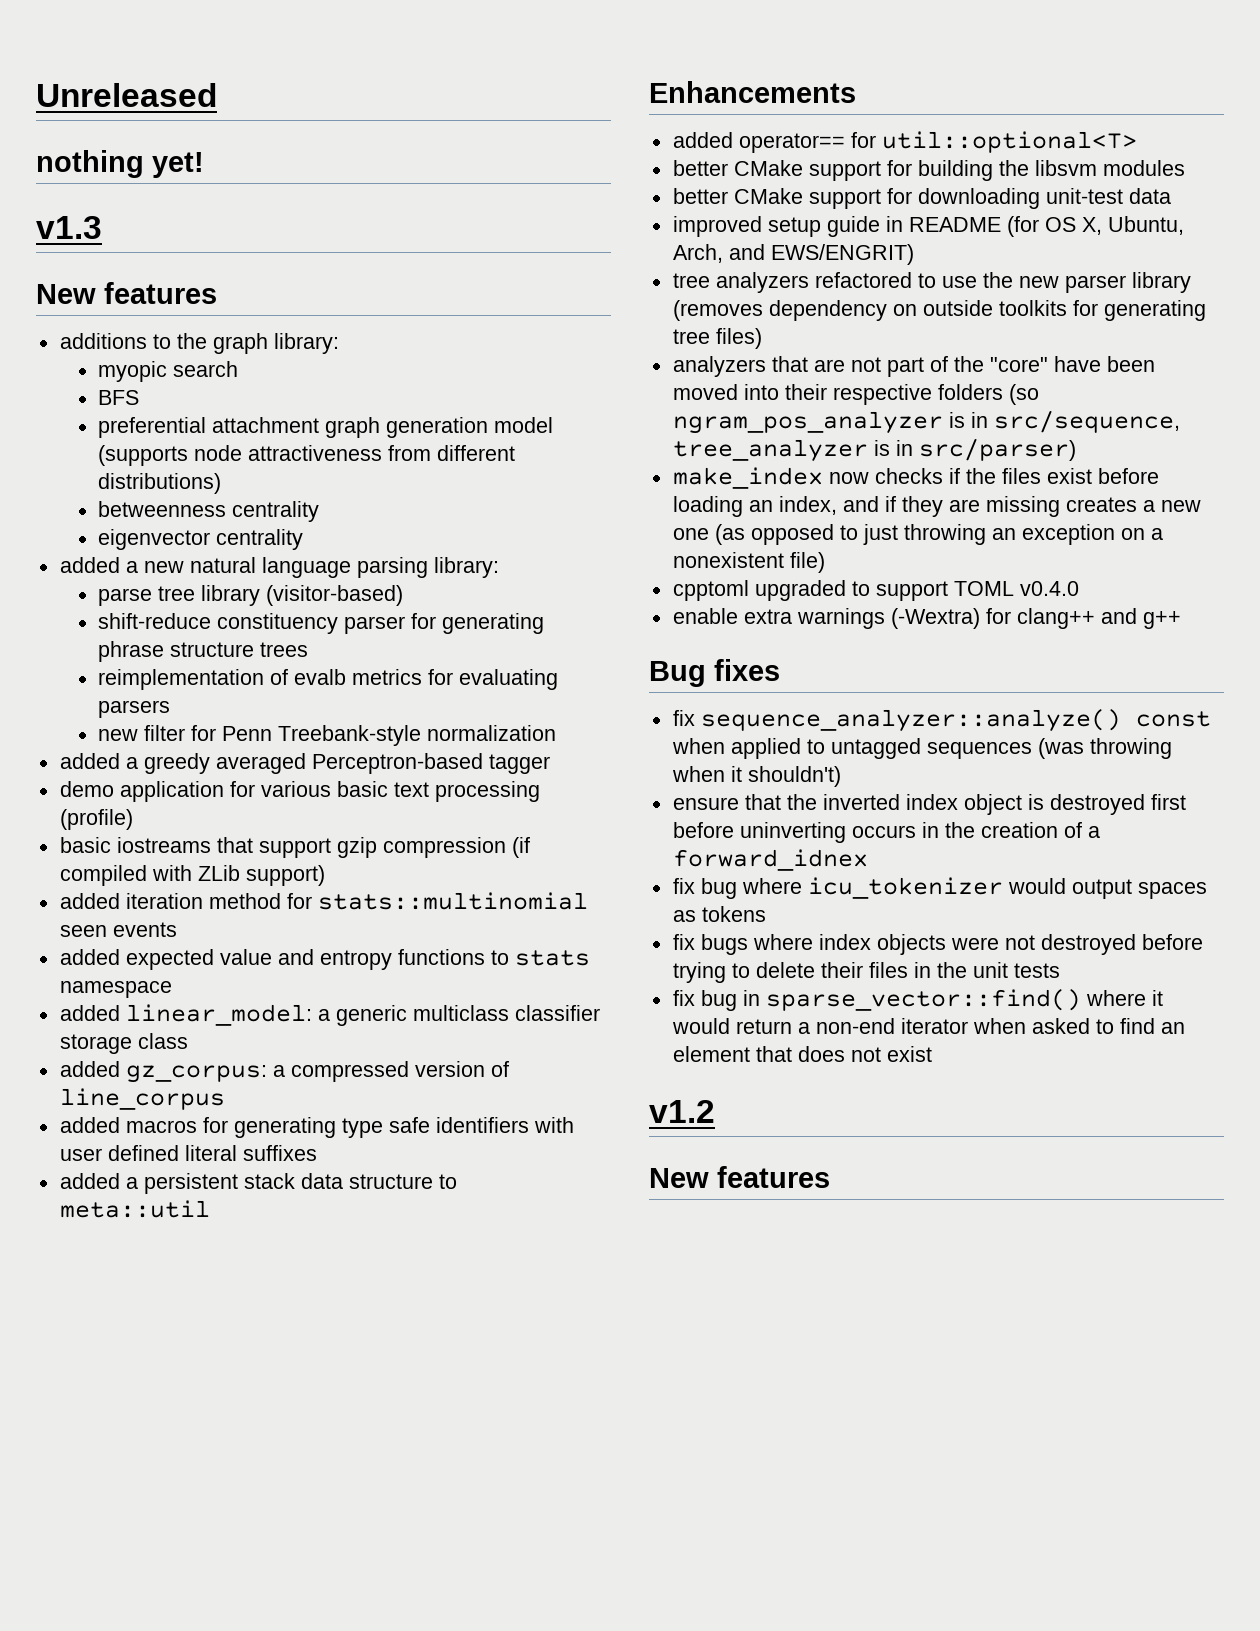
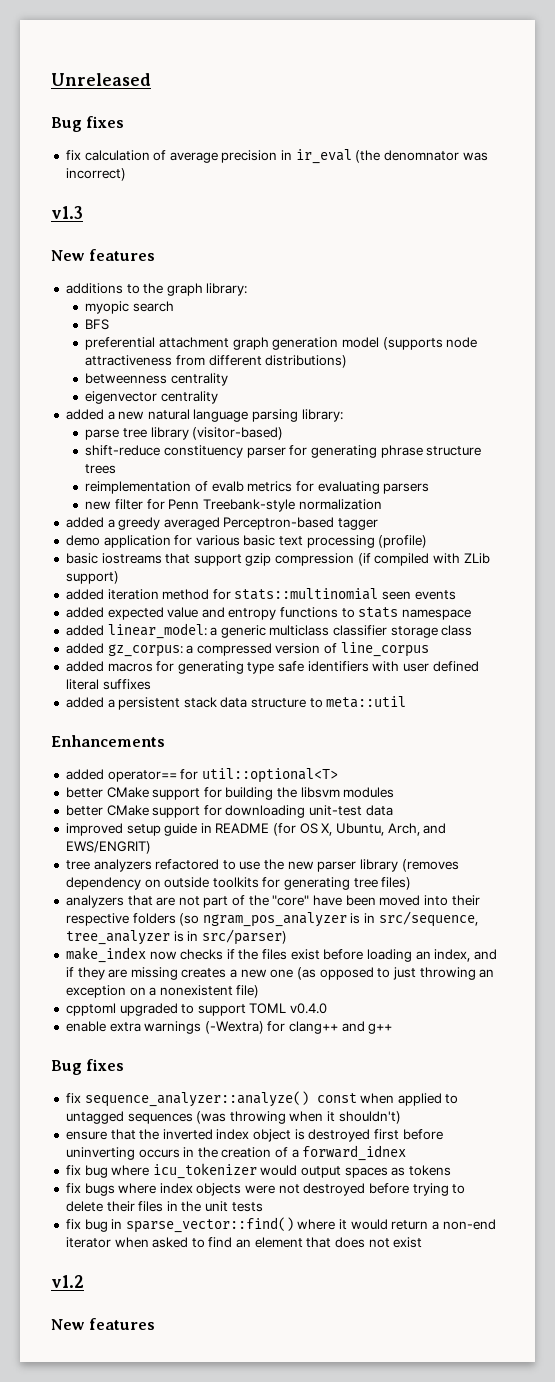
[36,150,204,178] nothing yet! -> [51,116,125,132] [65,149,488,164] [65,168,126,181] Bug fixes // fix calculation of average precision in ir_eval (the denomnator was incorrect)

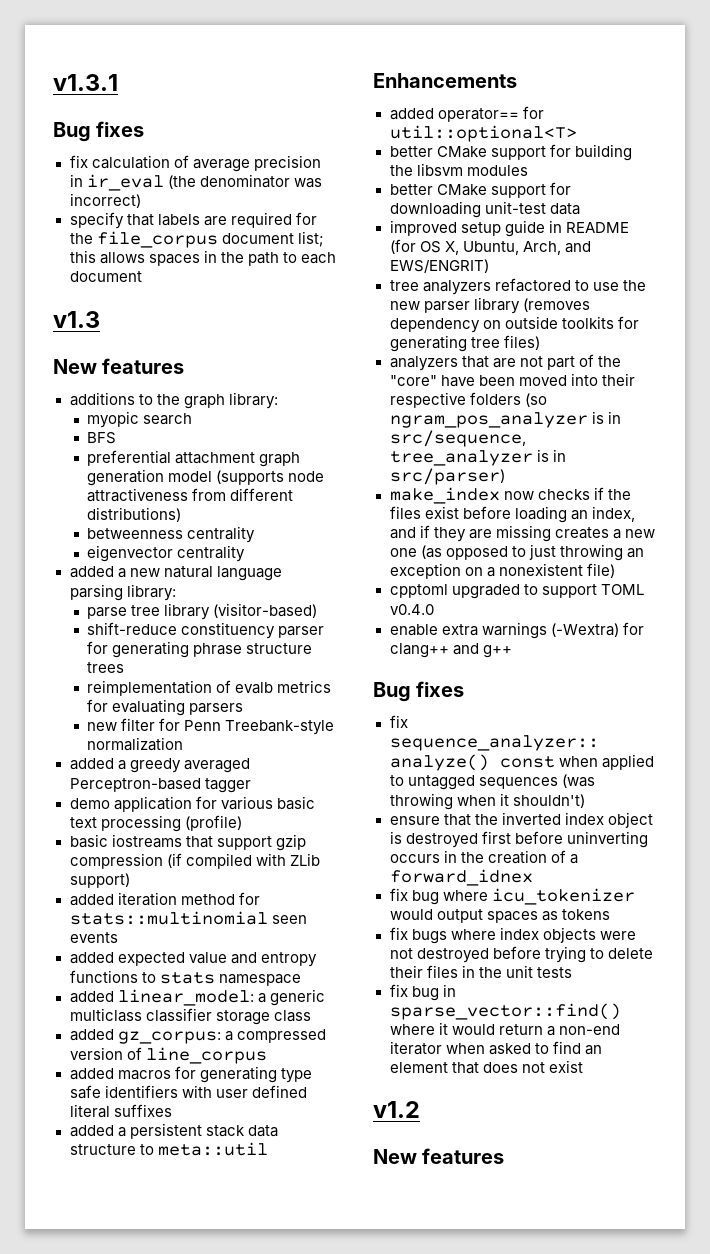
[51,73,151,86] Unreleased -> [53,74,118,91] v1.3.1
[384,150,460,161] denomnator -> [199,174,290,188] denominator
(126, 174) none -> [69,212,317,229] [69,231,324,248] [69,250,336,266] [69,271,142,282] // specify that labels are required for the file_corpus document list; this allows spaces in the path to each document

